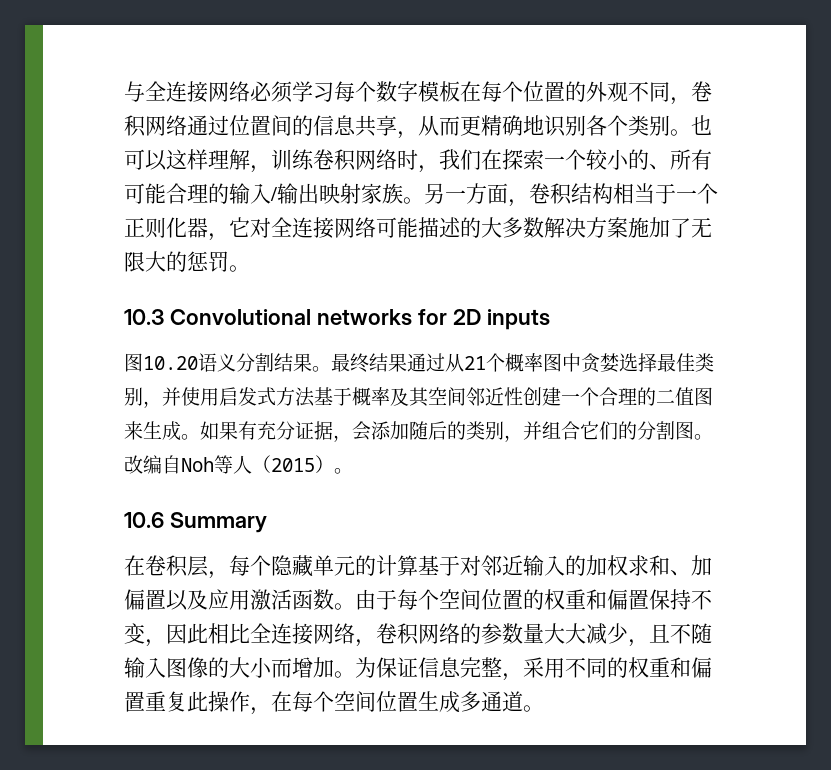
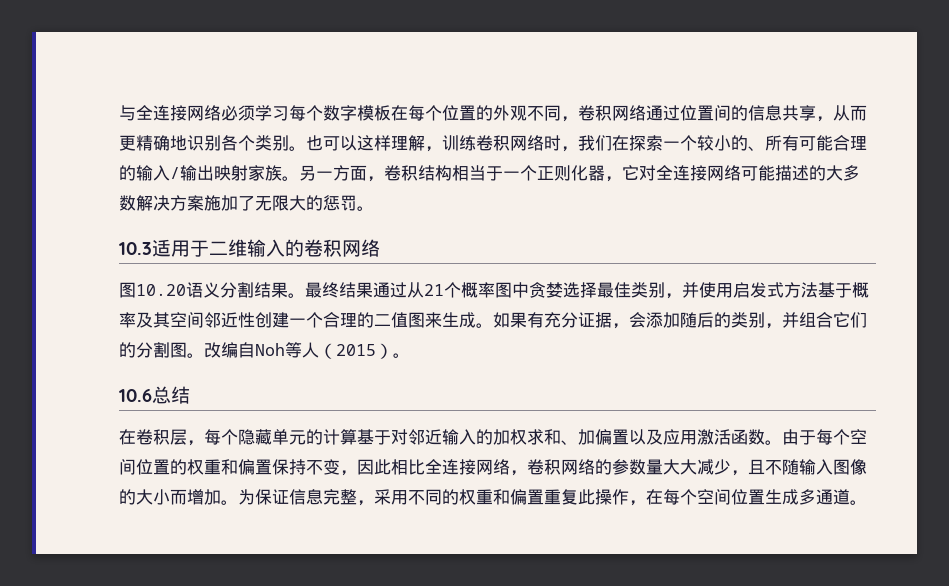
[169,309,550,330] Convolutional networks for 2D inputs -> [152,239,380,257] 适用于二维输入的卷积网络
[169,512,267,533] Summary -> [152,386,190,404] 总结

